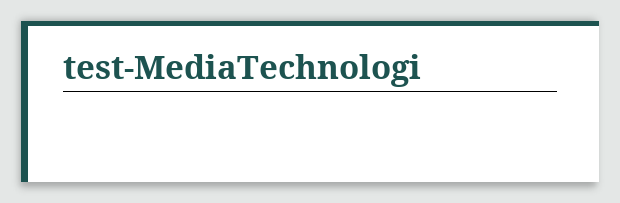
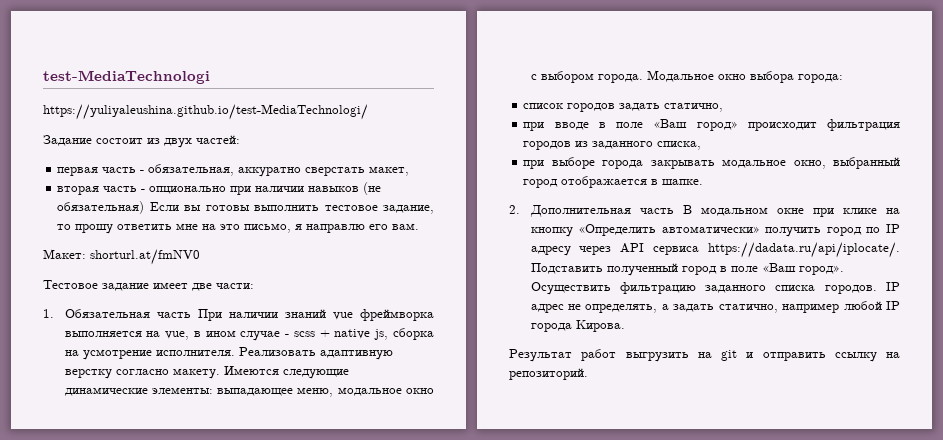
(421, 70) none -> [43,104,368,120] [43,135,240,148] [57,164,410,177] [57,182,382,195] [57,201,434,214] [57,223,420,234] [43,249,200,265] [43,280,254,291] [43,309,434,321] [64,328,434,341] [64,347,393,360] [64,366,349,379] [64,387,434,397] [530,70,843,83] [523,103,724,112] [523,119,900,131] [523,141,702,150] [523,157,900,169] [523,176,704,188] [509,205,900,217] [530,224,900,237] [530,242,900,258] [530,263,844,276] [530,282,900,295] [530,301,900,313] [530,320,625,332] [509,349,900,362] [509,368,588,380] // https://yuliyaleushina.github.io/test-MediaTechnologi/ // Задание состоит из двух частей: // первая часть - обязательная, аккуратно сверстать макет, // вторая часть - опционально при наличии навыков (не обязательная) Если вы готовы выполнить тестовое задание, то прошу ответить мне на это письмо, я направлю его вам. // Макет: shorturl.at/fmNV0 // Тестовое задание имеет две части: // 1. Обязательная часть При наличии знаний vue фреймворка выполняется на vue, в ином случае - scss + native js, сборка на усмотрение исполнителя. Реализовать адаптивную верстку согласно макету. Имеются следующие динамические элементы: выпадающее меню, модальное окно с выбором города. Модальное окно выбора города: // список городов задать статично, // при вводе в поле «Ваш город» происходит фильтрация городов из заданного списка, // при выборе города закрывать модальное окно, выбранный город отображается в шапке. // 2. Дополнительная часть В модальном окне при клике на кнопку «Определить автоматически» получить город по IP адресу через API сервиса https://dadata.ru/api/iplocate/. Подставить полученный город в поле «Ваш город». Осуществить фильтрацию заданного списка городов. IP адрес не определять, а задать статично, например любой IP города Кирова. // Результат работ выгрузить на git и отправить ссылку на репозиторий.

